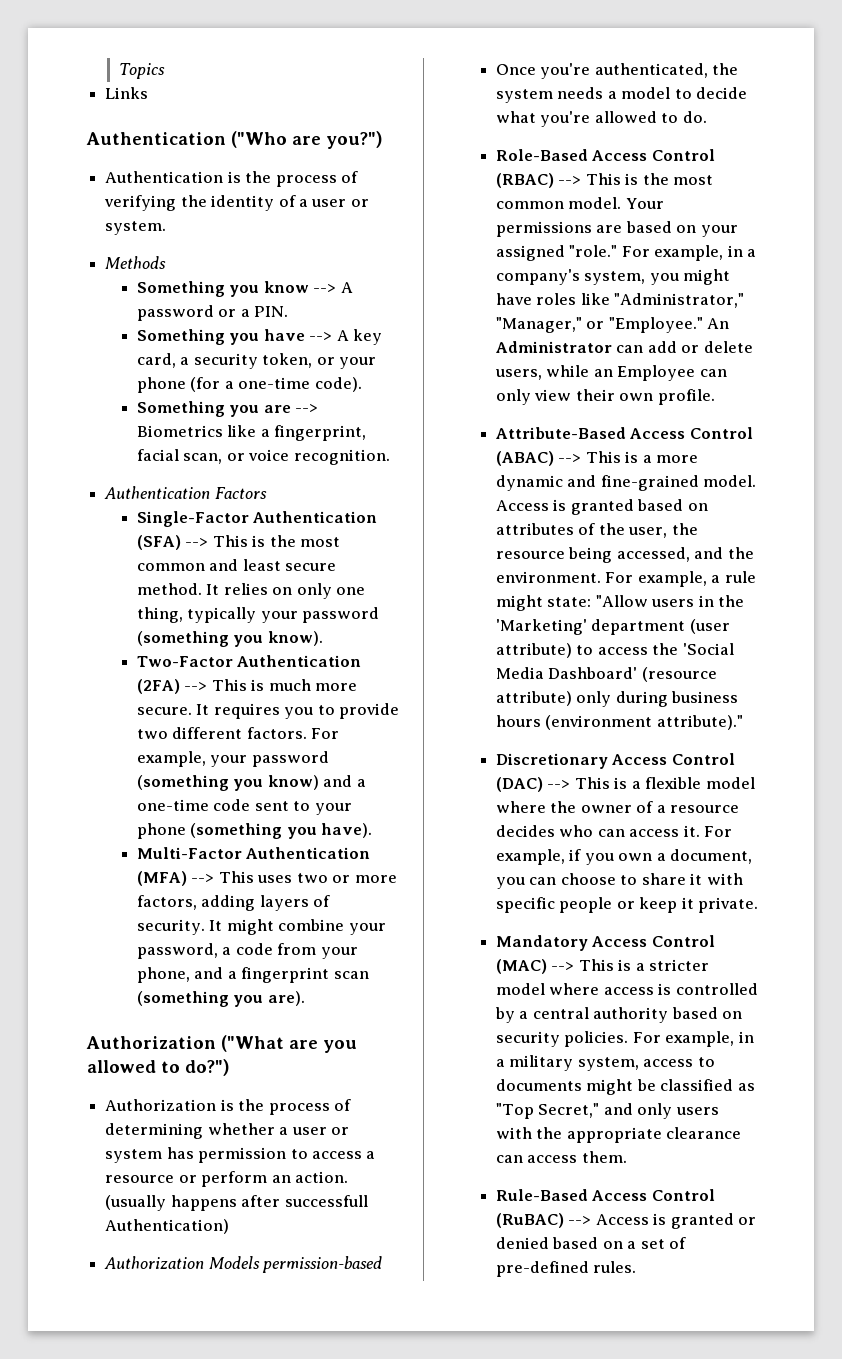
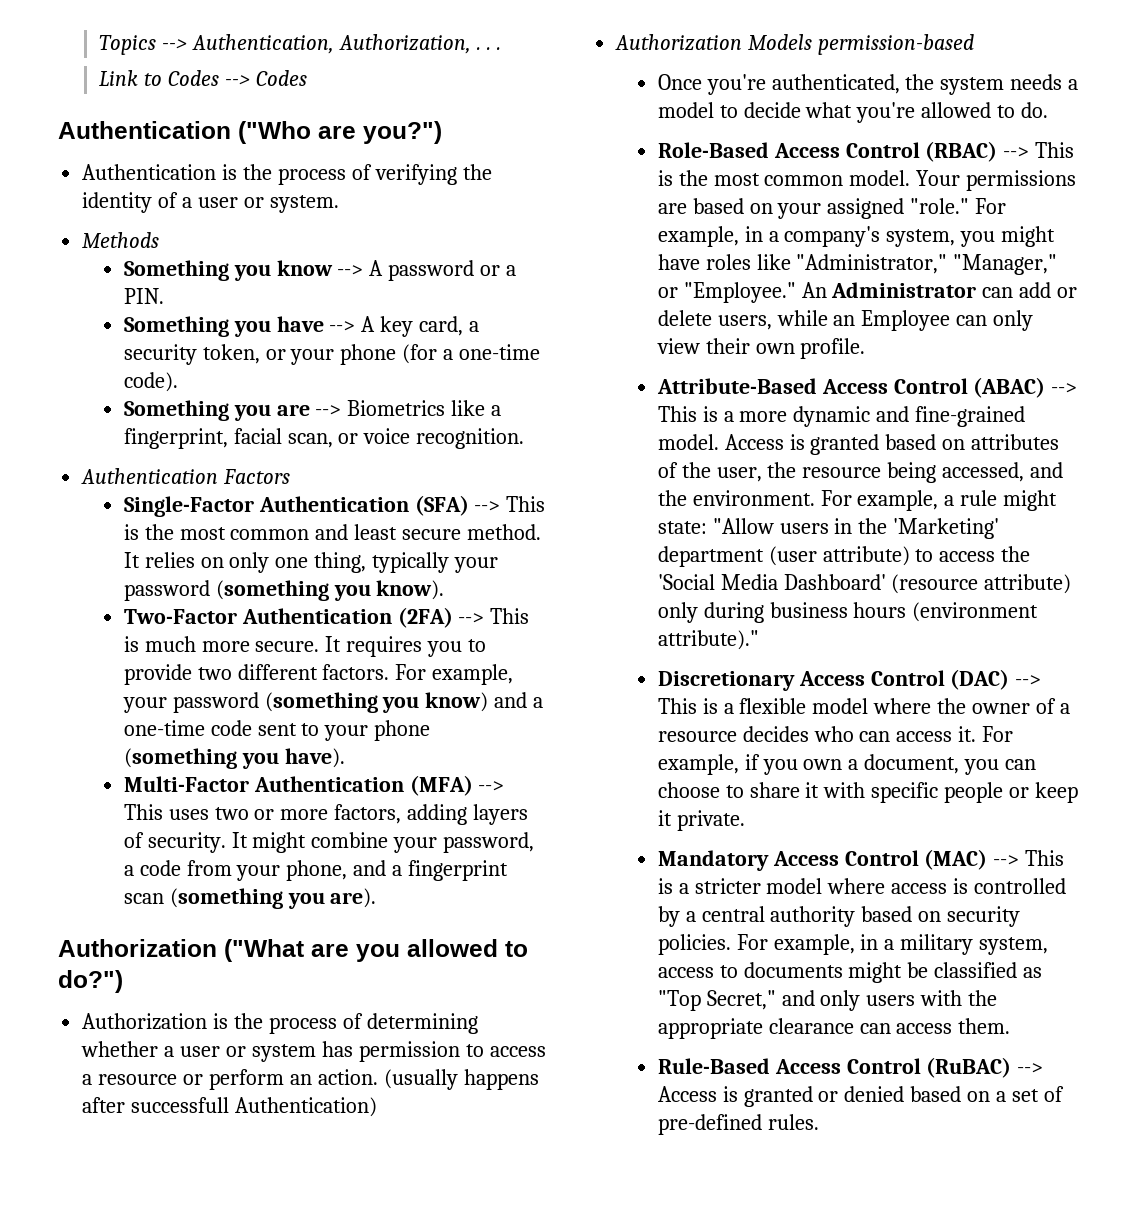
[105,87,149,99] // Links -> [162,34,502,54] [99,70,308,86] --> Authentication, Authorization, . . . // Link to Codes --> Codes

